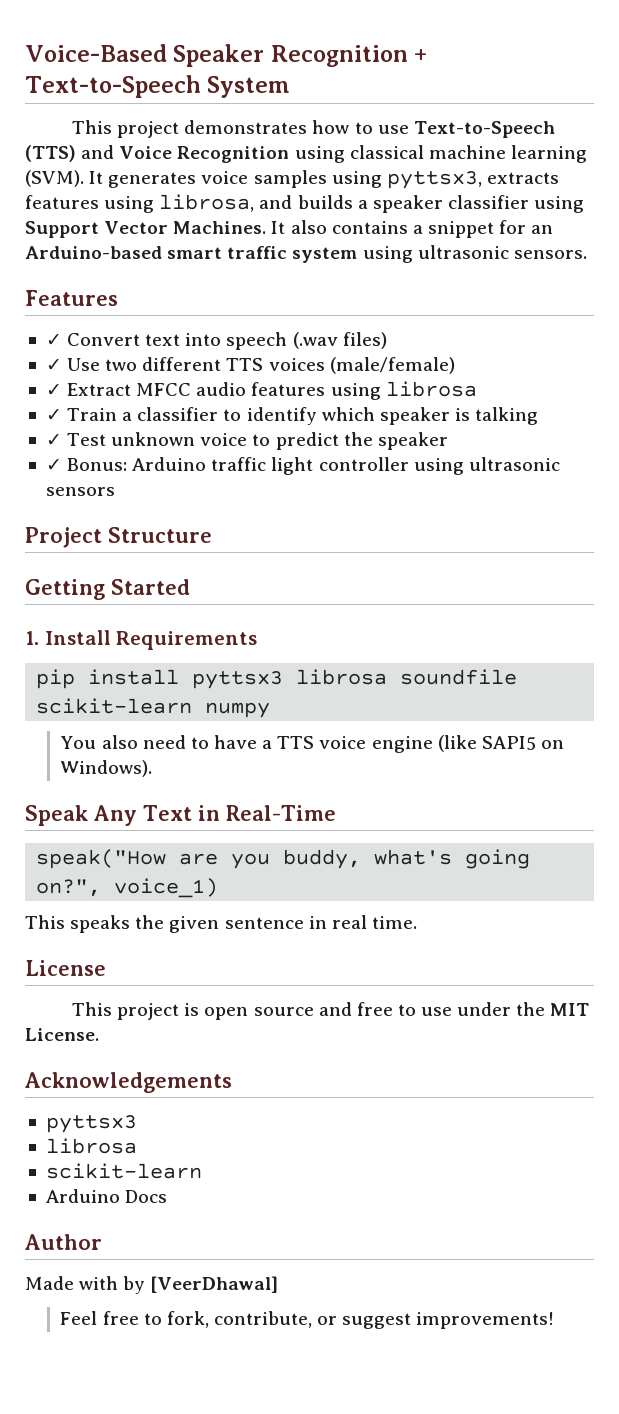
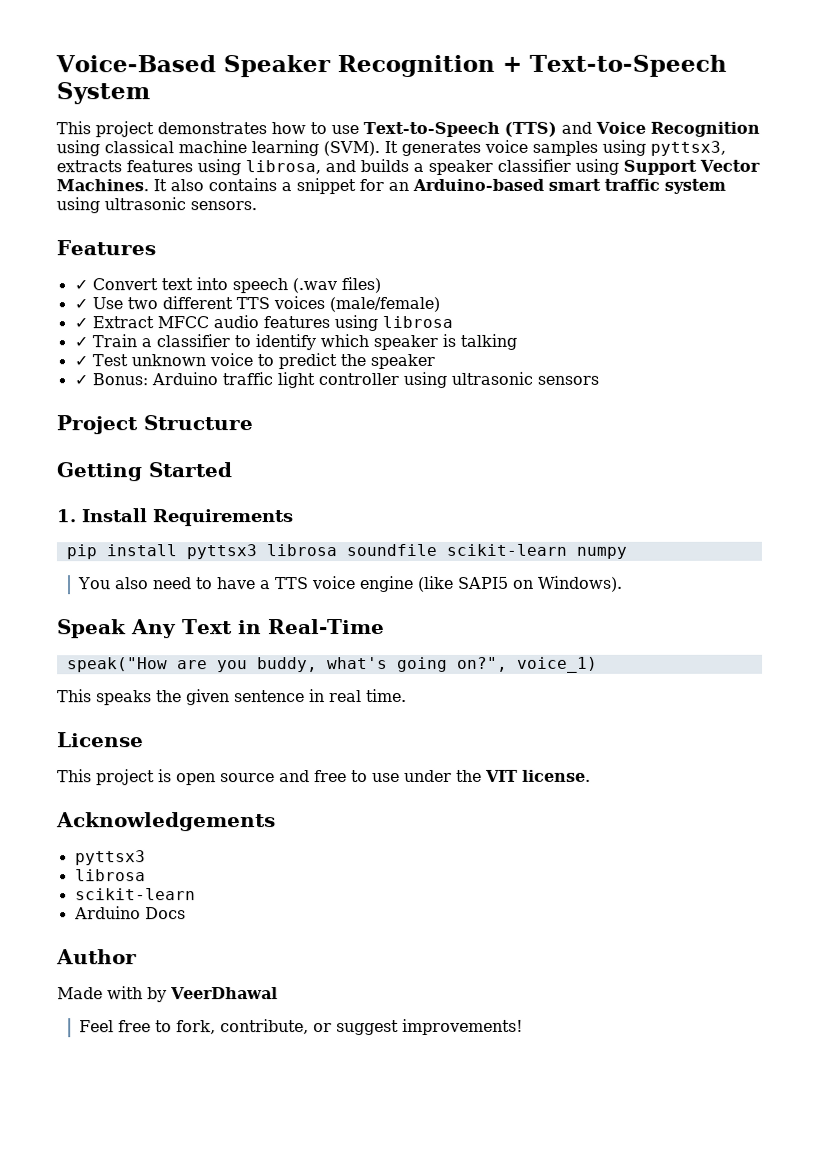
[550,1003,590,1016] [25,1028,99,1041] MIT License. -> [485,769,591,782] VIT license.
[150,1276,279,1293] [VeerDhawal] -> [170,987,278,1000] VeerDhawal

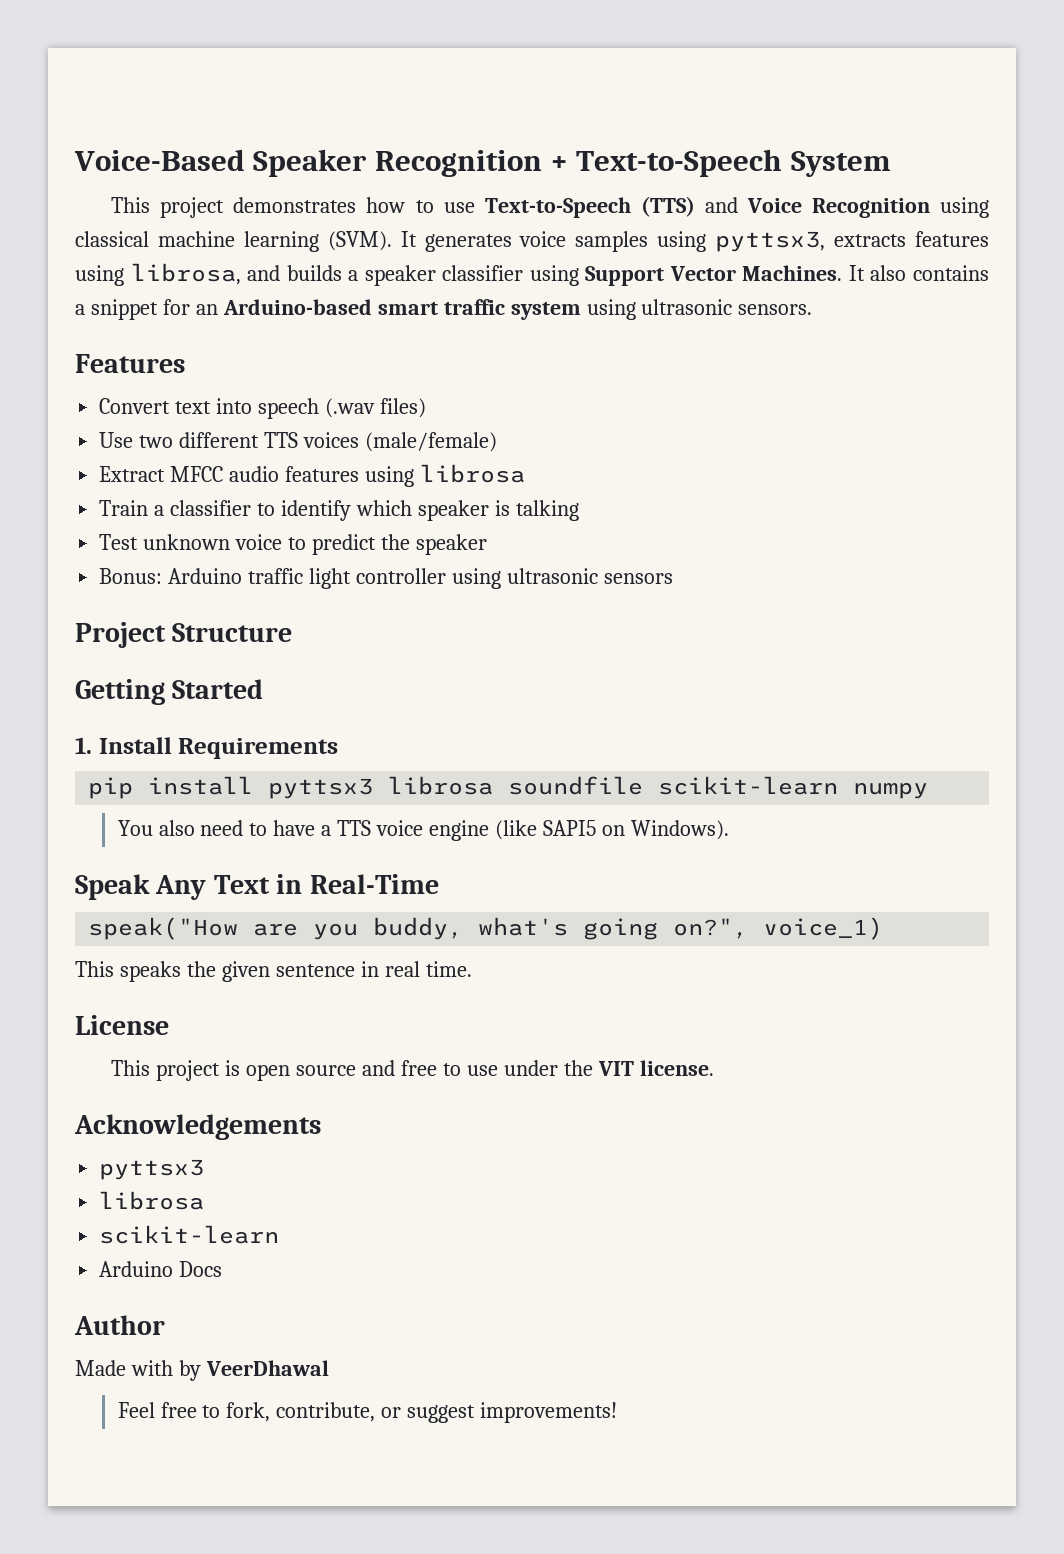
[73,279,88,291] ✓ -> (185, 363) none
[73,298,88,310] ✓ -> (426, 408) none
[73,317,88,329] ✓ -> (497, 442) none
[73,336,88,348] ✓ -> (525, 473) none
[73,355,88,367] ✓ -> (579, 510) none
[73,374,88,386] ✓ -> (487, 544) none

